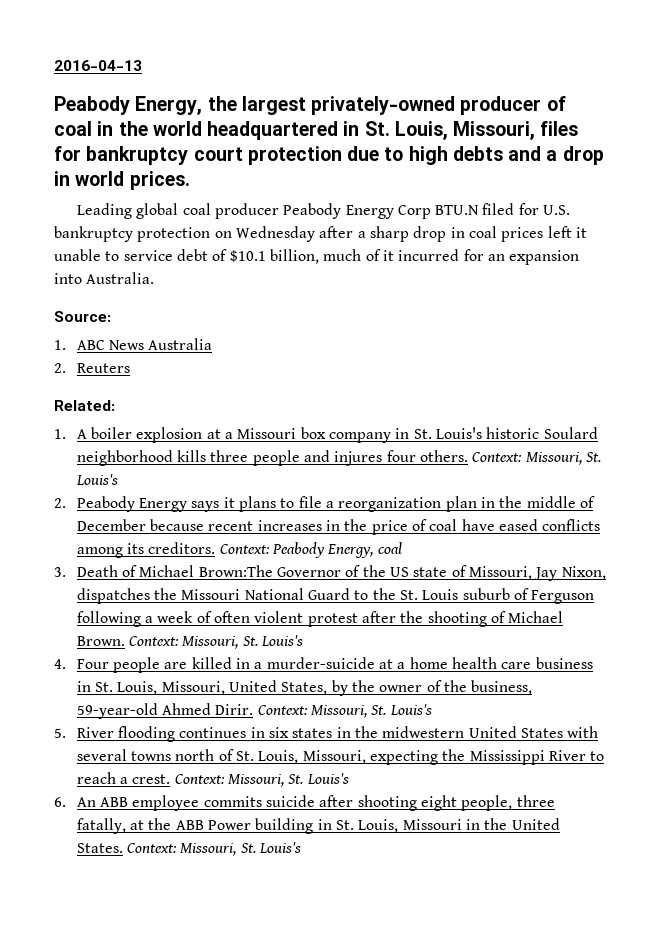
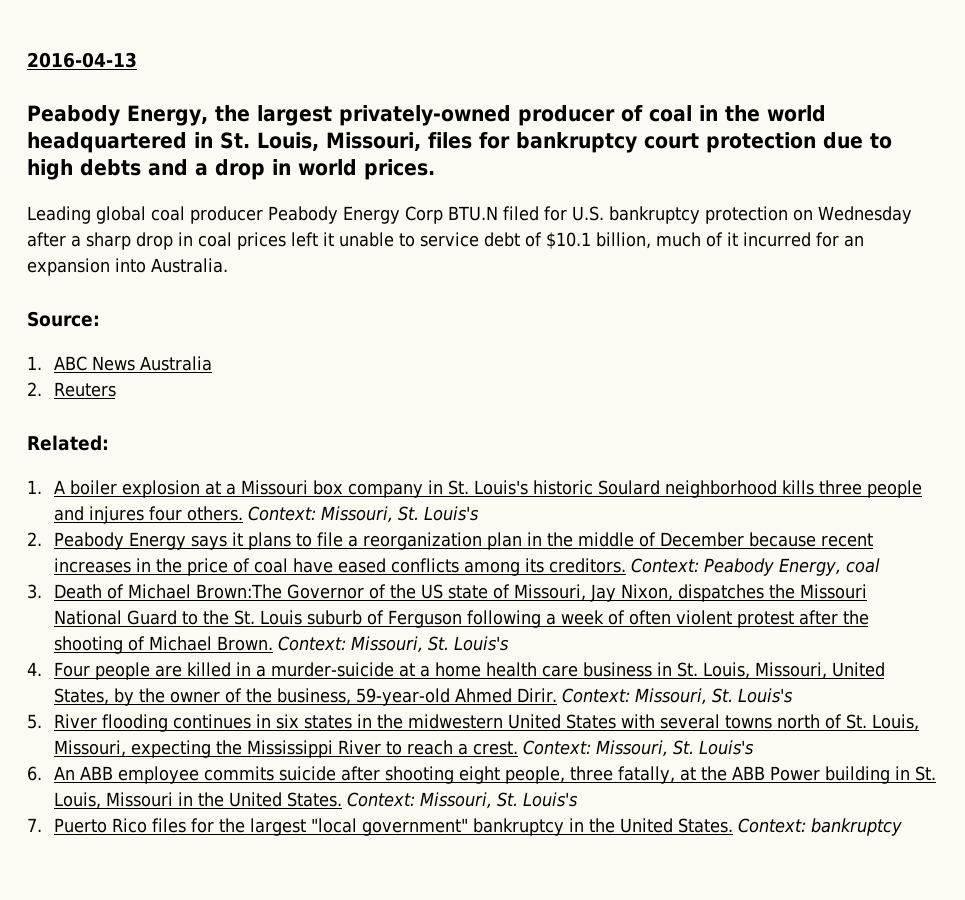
(302, 847) none -> [27,818,902,836] // 7. Puerto Rico files for the largest "local government" bankruptcy in the United States. Context: bankruptcy

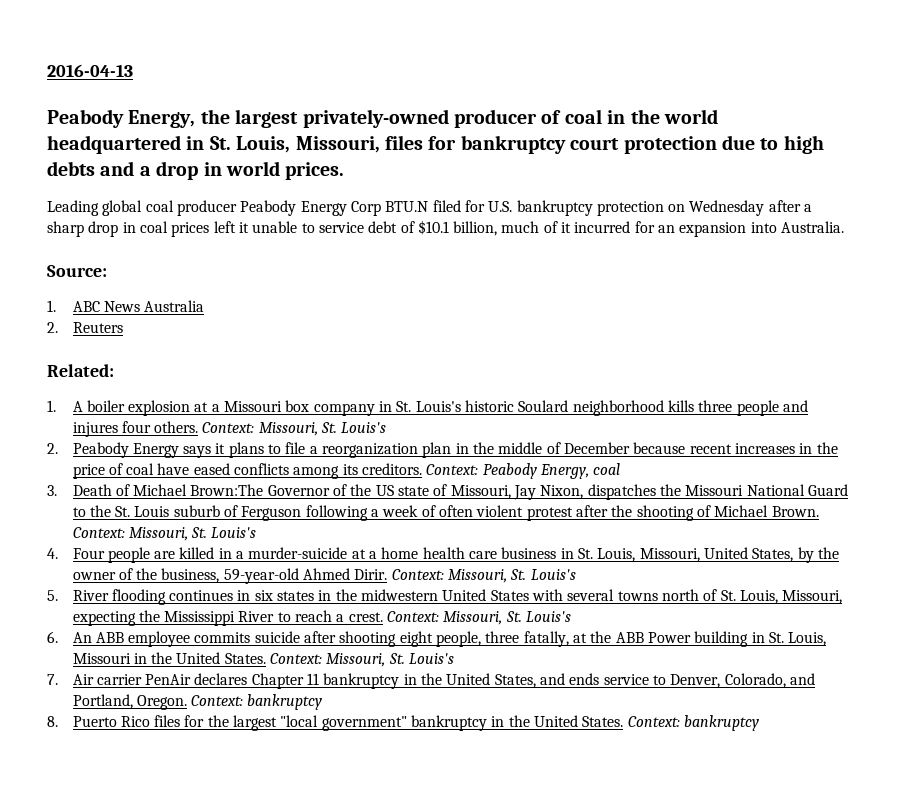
(42, 825) none -> [72,673,815,689] [72,694,323,710] [47,716,58,727] Air carrier PenAir declares Chapter 11 bankruptcy in the United States, and ends service to Denver, Colorado, and Portland, Oregon. Context: bankruptcy // 8.

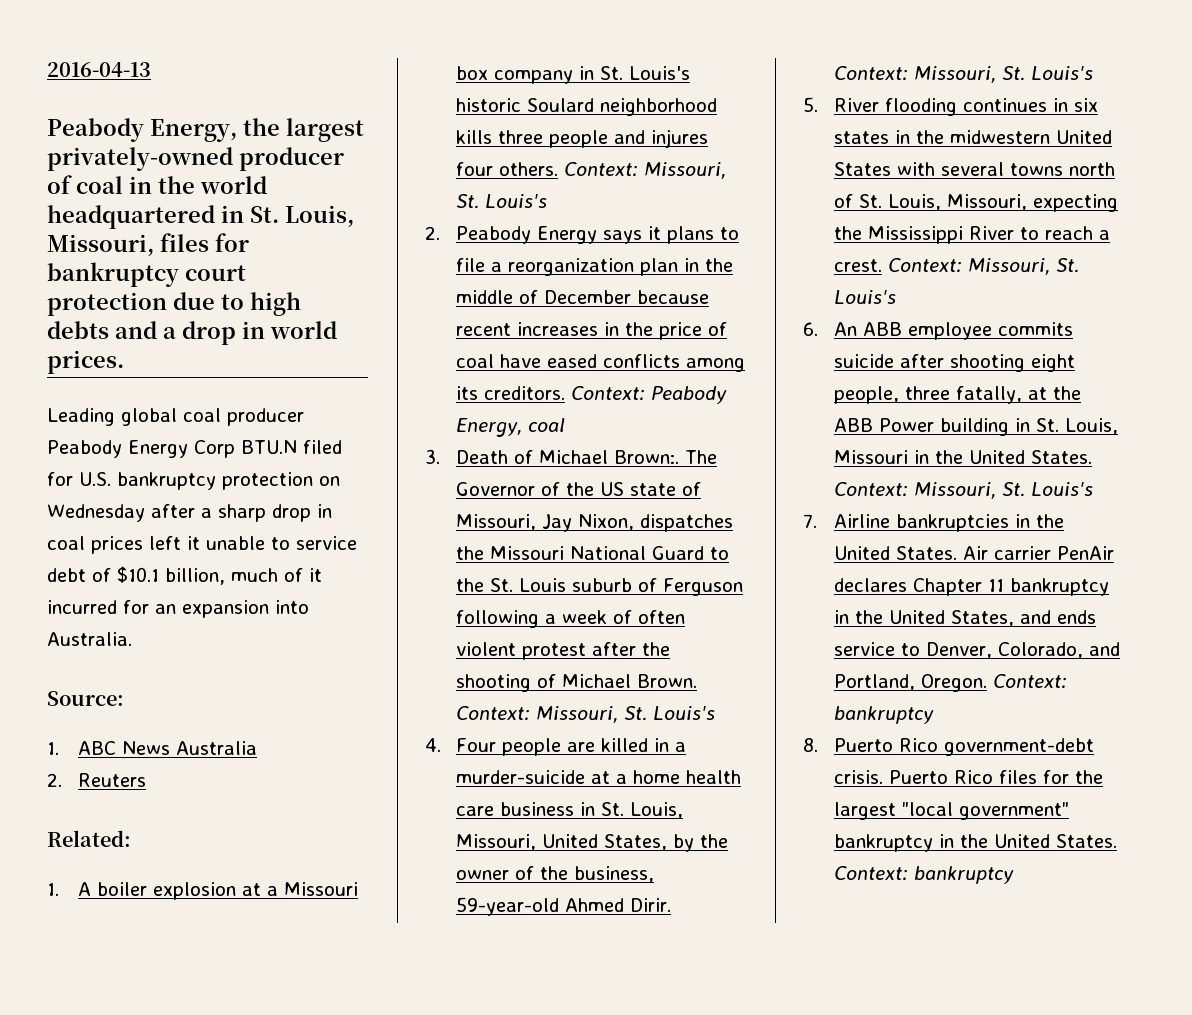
[190,484,264,496] Brown:The -> [614,450,718,464] Brown:. The
(58, 679) none -> [834,514,1065,532] [834,546,958,560] Airline bankruptcies in the United States.
(150, 721) none -> [944,738,1095,756] [834,770,994,784] government-debt crisis. Puerto Rico

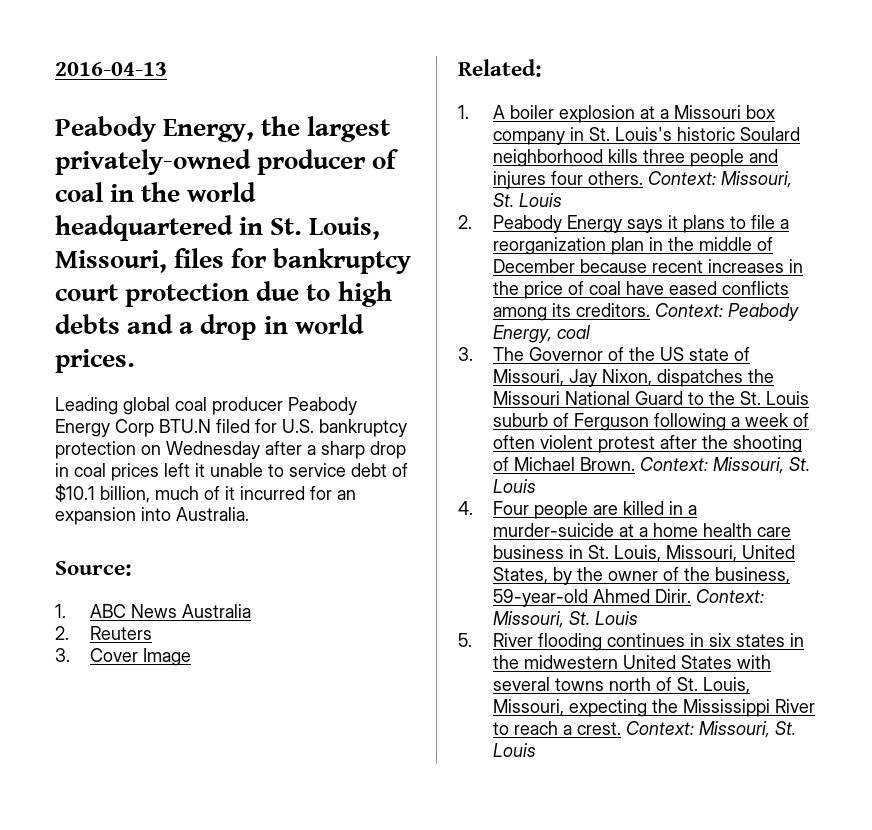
(147, 780) none -> [55,648,192,666] // 3. Cover Image
[485,194,548,208] Louis's -> [519,193,563,207] Louis
[456,450,680,464] Death of Michael Brown:. -> (473, 354) none
[653,706,716,720] Louis's -> [493,479,537,493] Louis
[1031,66,1094,80] Louis's -> [595,611,639,625] Louis
[834,290,897,304] [803,322,1074,340] [834,354,1076,372] [834,386,1082,404] [834,418,1119,436] [834,450,1093,464] [834,482,1094,499] [803,514,1065,532] [834,546,1115,560] [834,578,1110,596] [834,610,1097,627] [834,642,1121,659] [834,674,1068,692] [834,706,935,724] [803,738,1095,756] [834,770,1104,784] [834,802,1070,820] [834,834,1118,852] [834,866,1015,884] Louis's // 6. An ABB employee commits suicide after shooting eight people, three fatally, at the ABB Power building in St. Louis, Missouri in the United States. Context: Missouri, St. Louis's // 7. Airline bankruptcies in the United States. Air carrier PenAir declares Chapter 11 bankruptcy in the United States, and ends service to Denver, Colorado, and Portland, Oregon. Context: bankruptcy // 8. Puerto Rico government-debt crisis. Puerto Rico files for the largest "local government" bankruptcy in the United States. Context: bankruptcy -> [493,743,537,757] Louis

